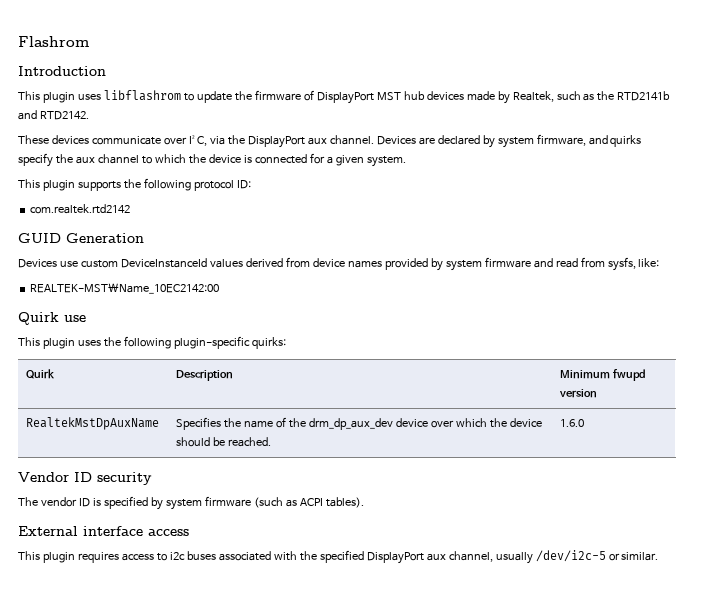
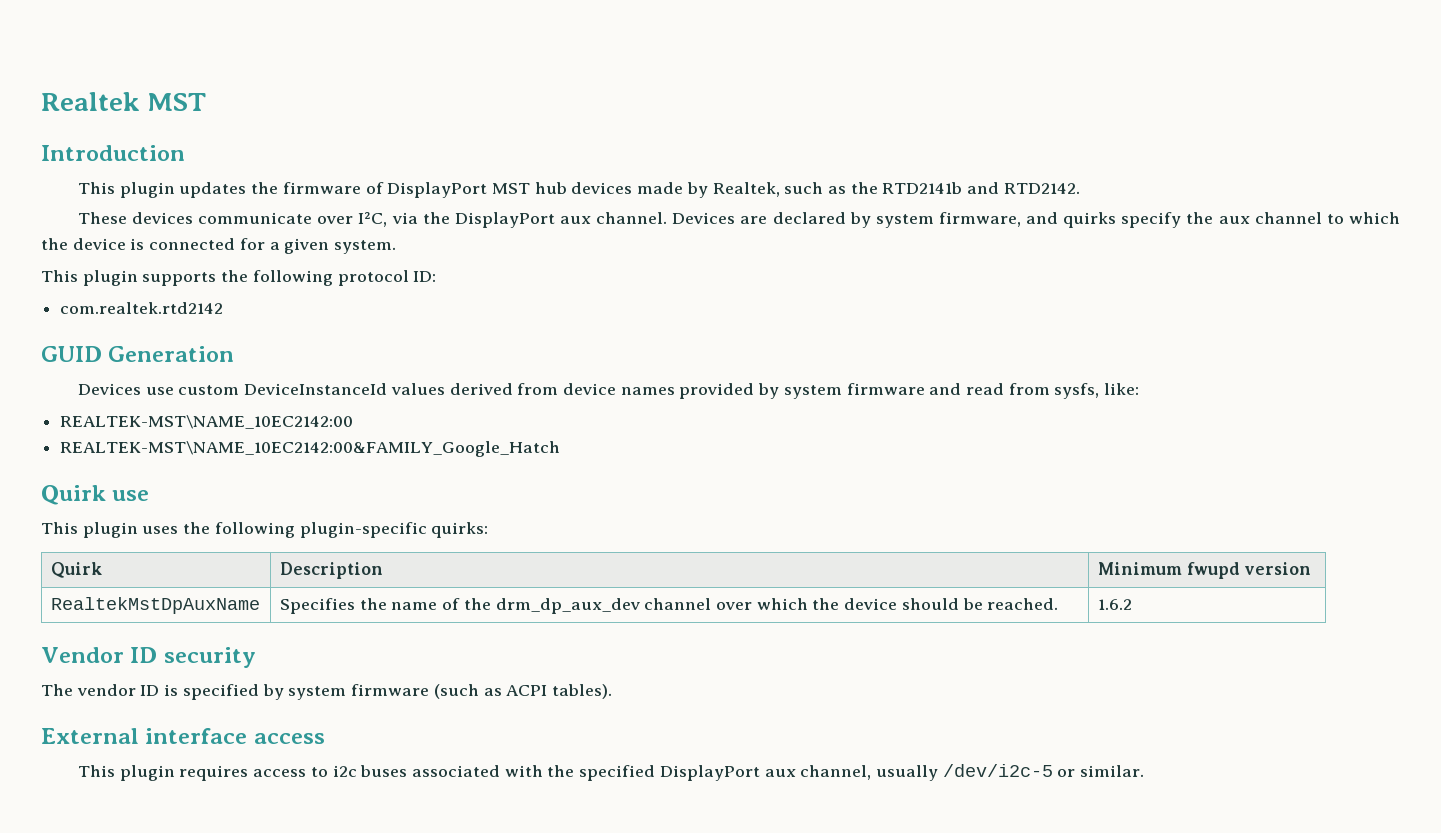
[18,36,89,47] Flashrom -> [41,92,207,111] Realtek MST
[77,90,232,103] uses libflashrom to update -> [179,182,247,198] updates
[30,283,220,294] REALTEK-MST\Name_10EC2142:00 -> [60,415,354,429] [60,441,561,457] REALTEK-MST\NAME_10EC2142:00 // REALTEK-MST\NAME_10EC2142:00&FAMILY_Google_Hatch
[395,418,428,427] device -> [644,598,712,610] channel
[560,419,585,427] 1.6.0 -> [1097,599,1132,610] 1.6.2

